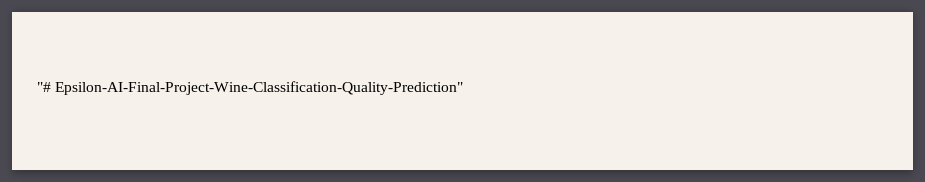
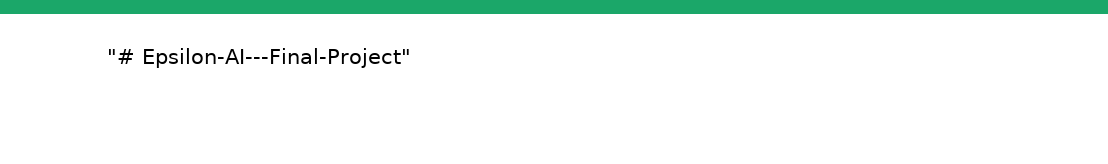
[55,81,464,95] Epsilon-AI-Final-Project-Wine-Classification-Quality-Prediction" -> [142,48,411,68] Epsilon-AI---Final-Project"

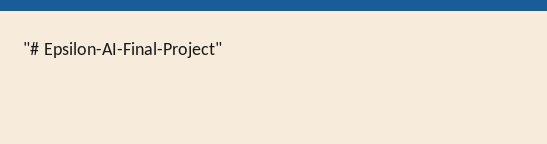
[142,48,411,68] Epsilon-AI---Final-Project" -> [43,42,222,58] Epsilon-AI-Final-Project"

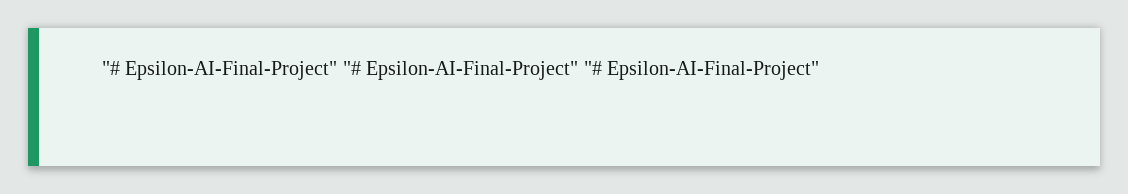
[23,42,222,58] "# Epsilon-AI-Final-Project" -> [102,61,819,80] "# Epsilon-AI-Final-Project" "# Epsilon-AI-Final-Project" "# Epsilon-AI-Final-Project"

